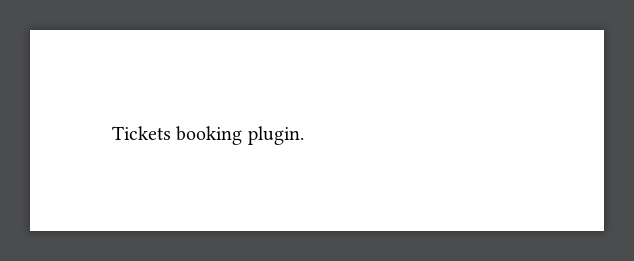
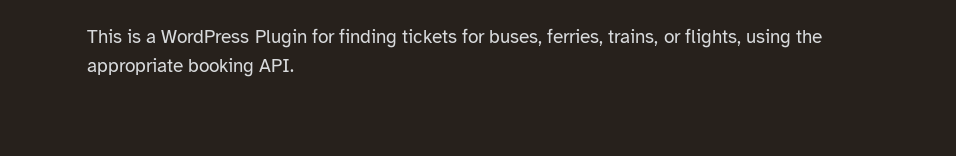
[112,126,304,145] Tickets booking plugin. -> [87,28,822,48] [87,58,295,77] This is a WordPress Plugin for finding tickets for buses, ferries, trains, or flights, using the appropriate booking API.

